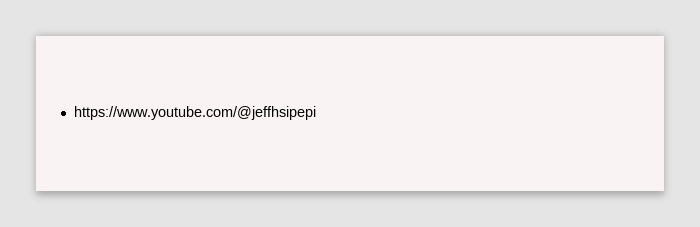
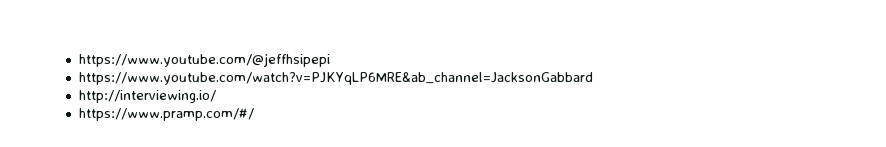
(316, 113) none -> [78,72,593,85] [78,90,216,103] [78,108,254,121] // https://www.youtube.com/watch?v=PJKYqLP6MRE&ab_channel=JacksonGabbard // http://interviewing.io/ // https://www.pramp.com/#/

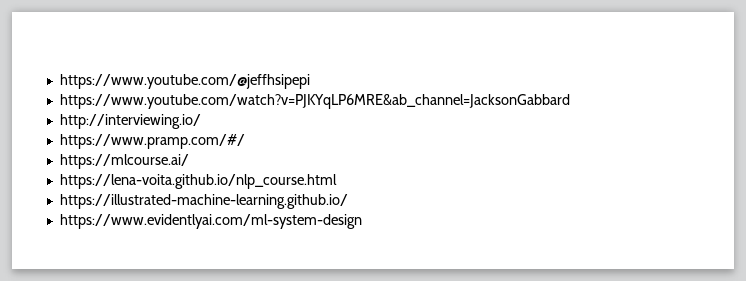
(254, 114) none -> [59,154,189,169] [59,174,337,189] [59,194,348,209] [59,214,362,229] // https://mlcourse.ai/ // https://lena-voita.github.io/nlp_course.html // https://illustrated-machine-learning.github.io/ // https://www.evidentlyai.com/ml-system-design

